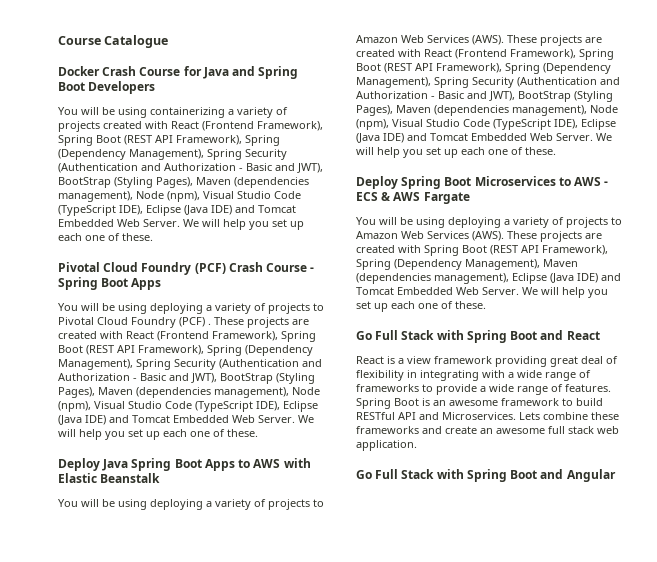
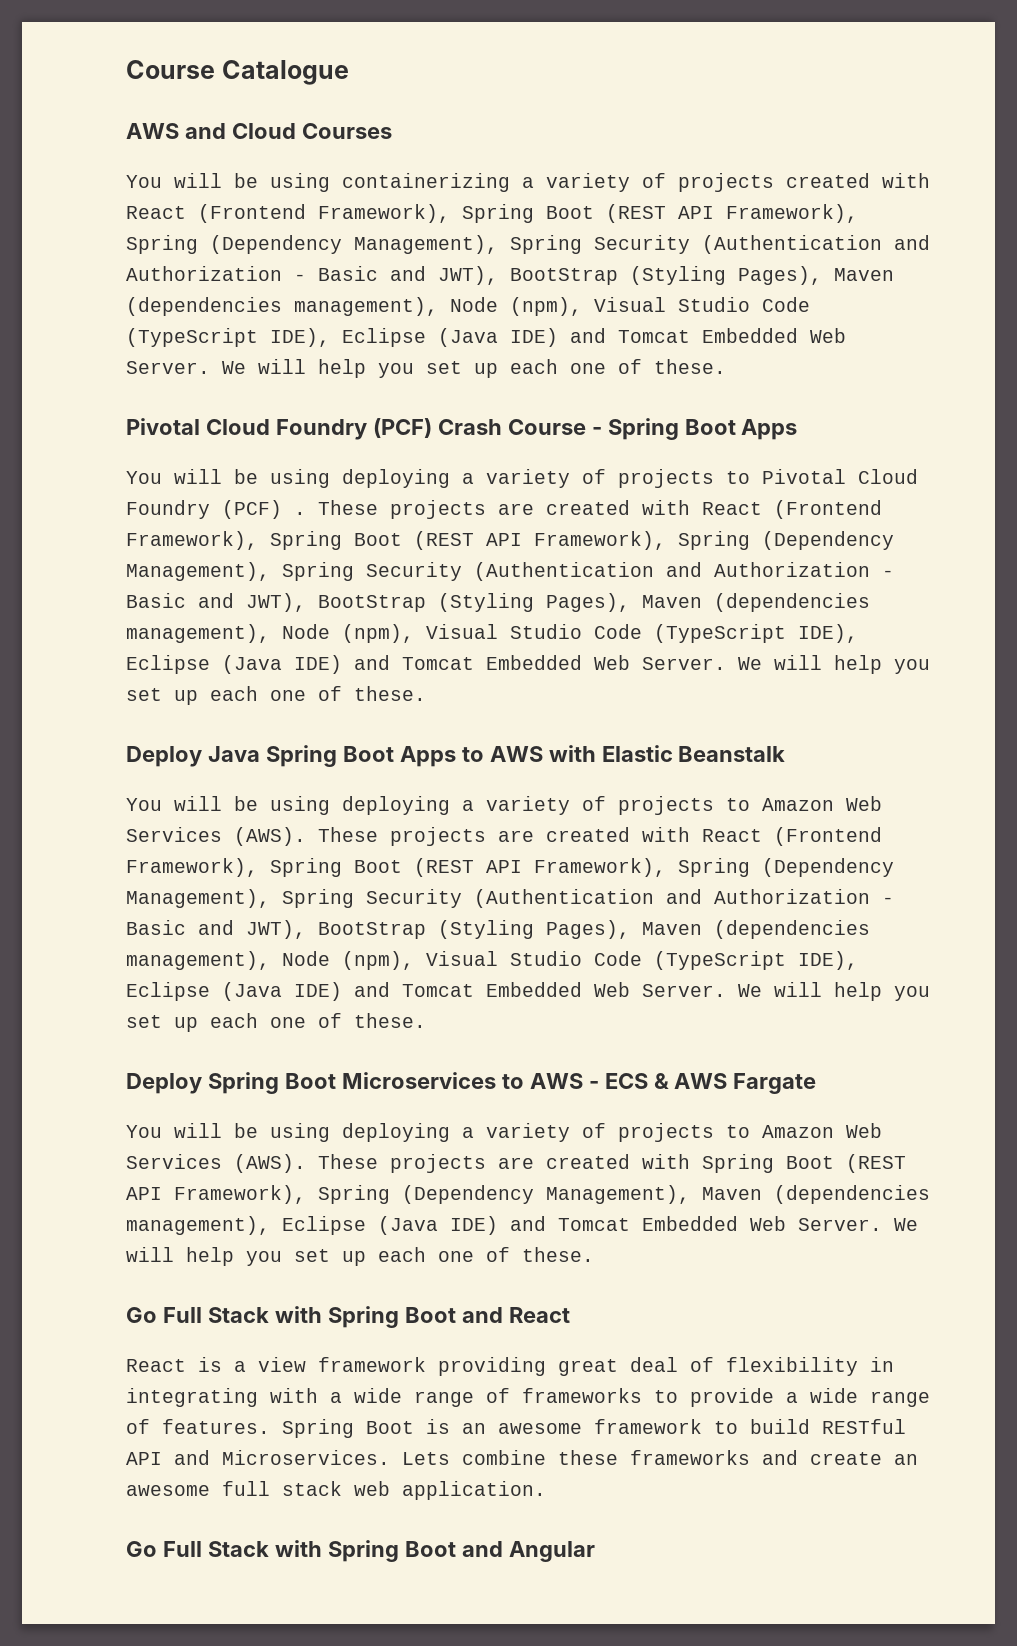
[58,66,299,79] [58,81,156,94] Docker Crash Course for Java and Spring Boot Developers -> [126,123,392,139] AWS and Cloud Courses

